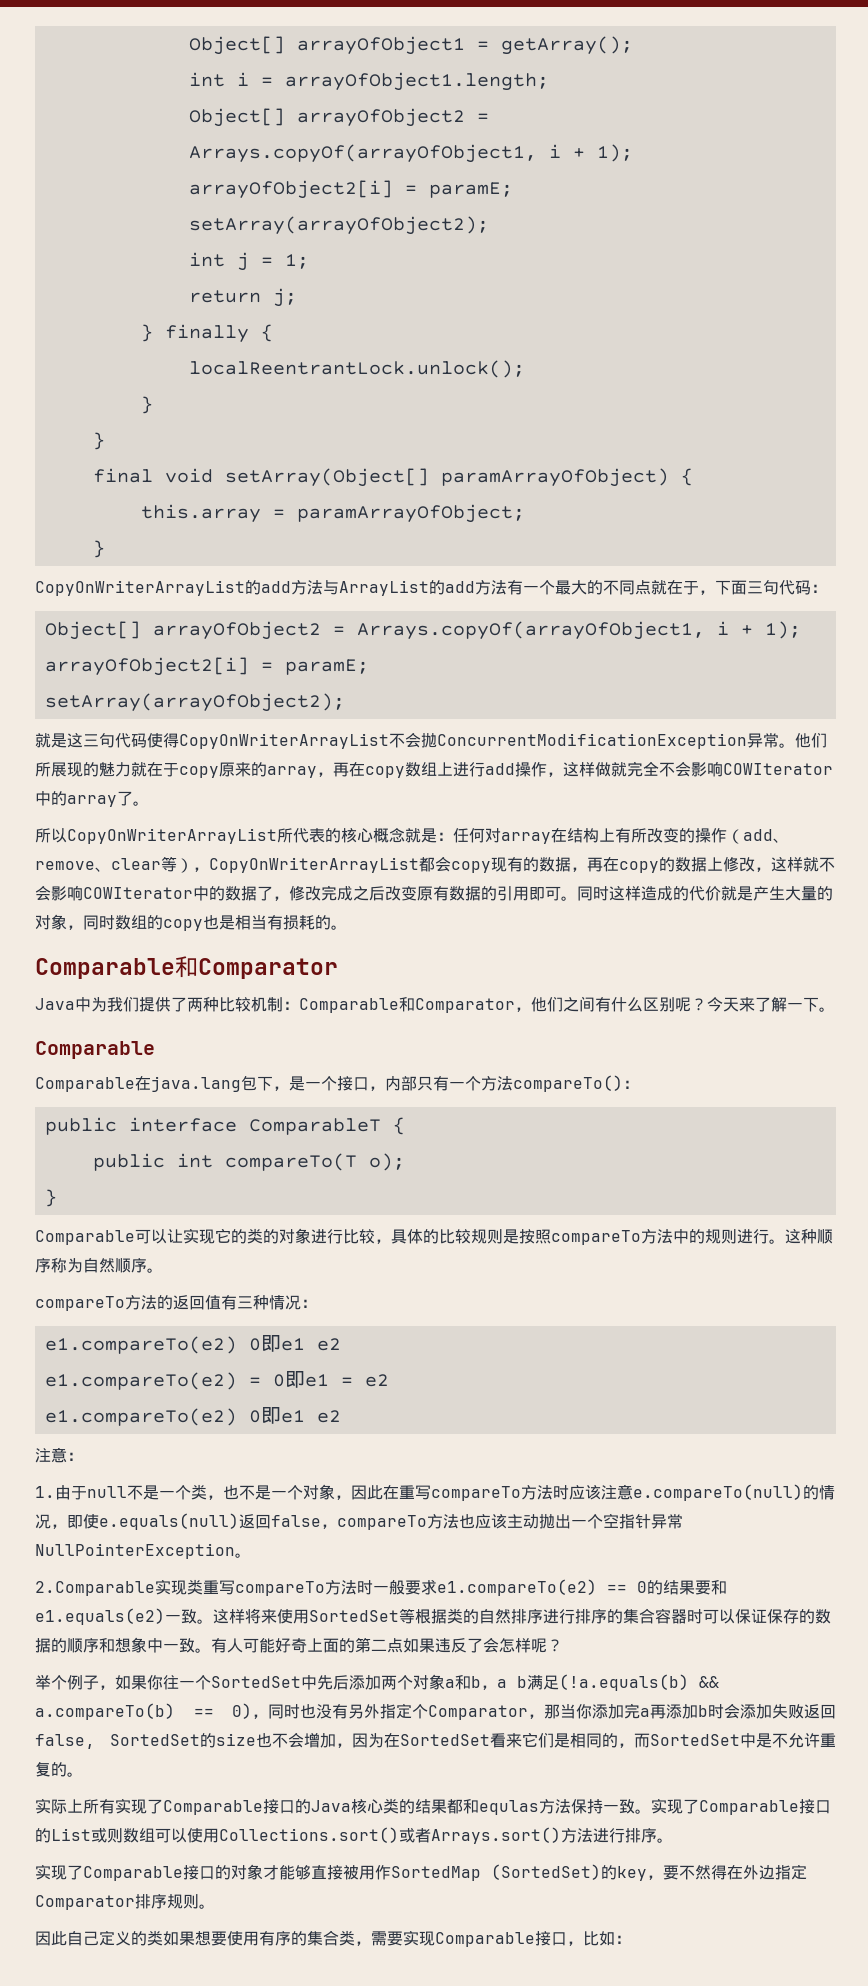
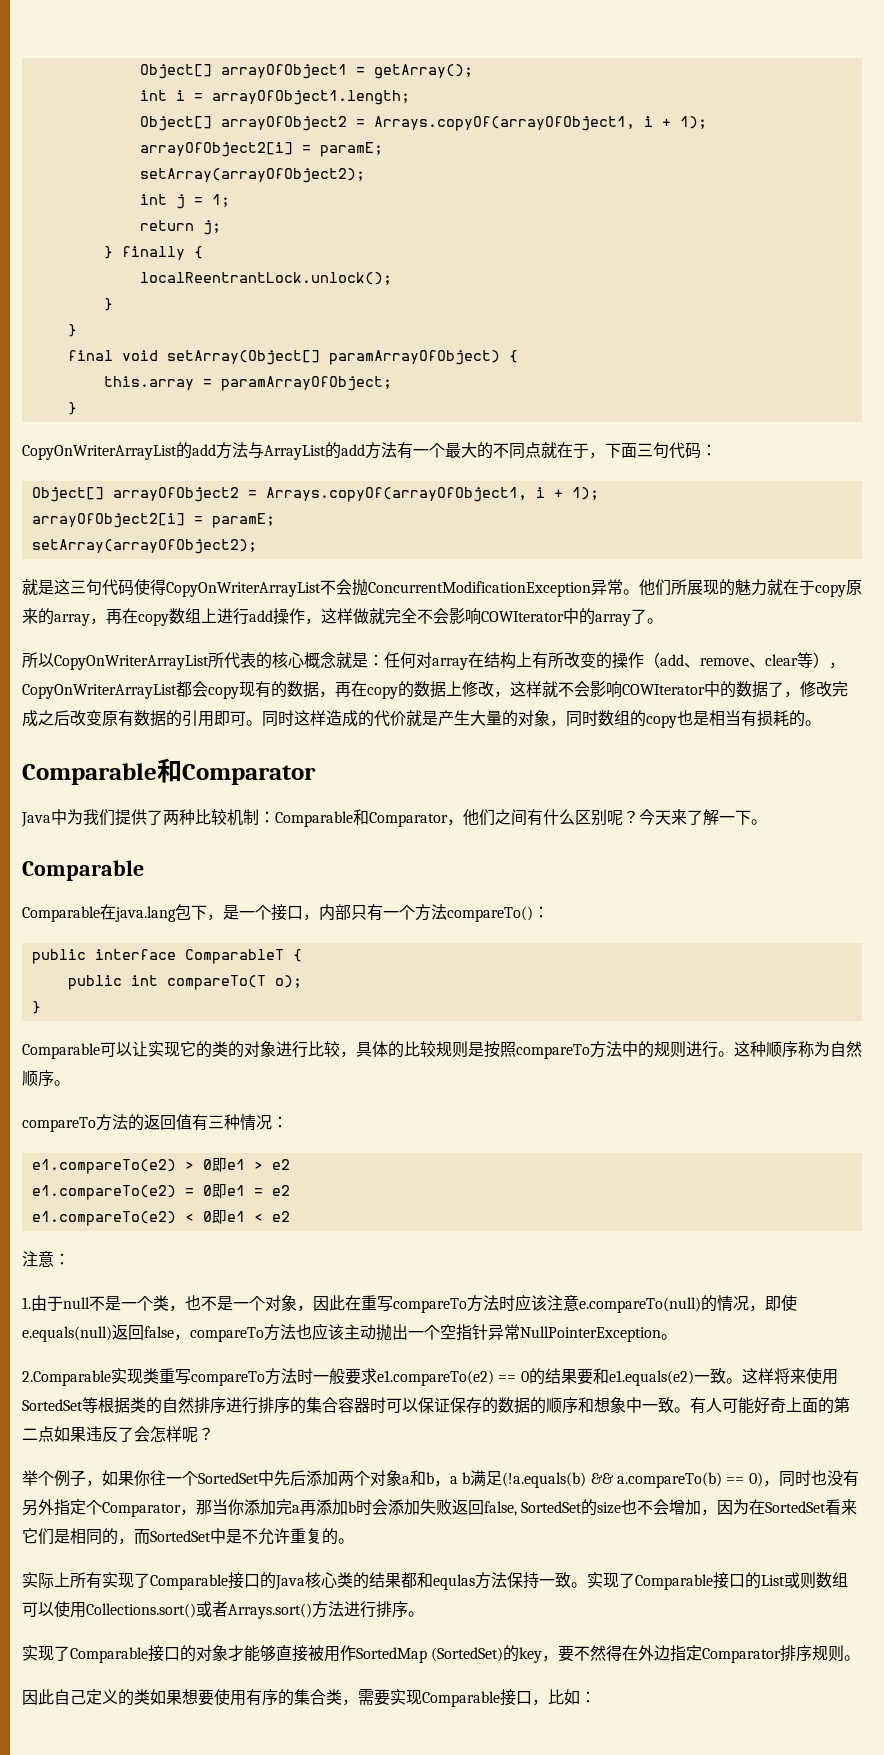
[248,1335,305,1352] 0即e1 -> [184,1158,263,1172] > 0即e1 >
[248,1407,305,1424] 0即e1 -> [184,1210,263,1224] < 0即e1 <

